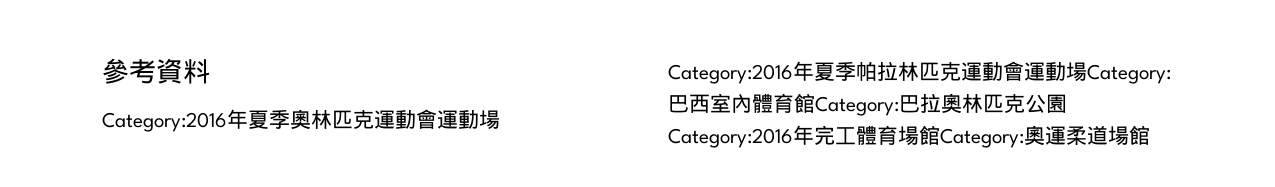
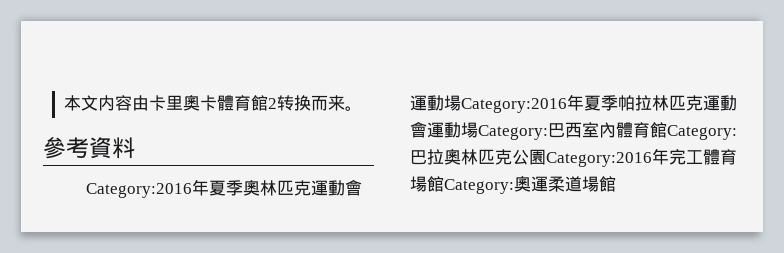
(102, 71) none -> [63,95,362,111] 本文内容由卡里奧卡體育館2转换而来。 //

